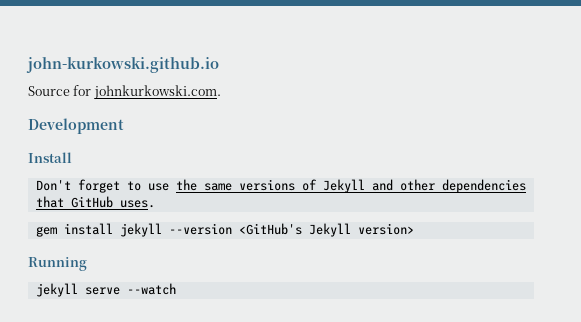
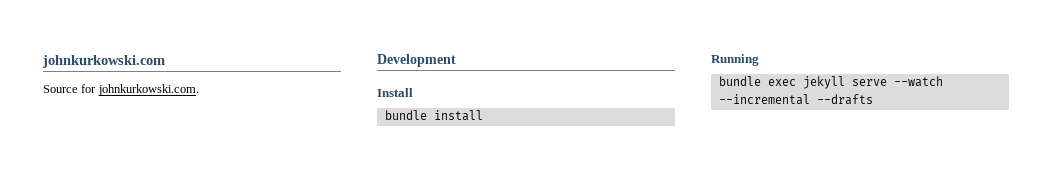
[26,57,219,73] john-kurkowski.github.io -> [42,55,165,68] johnkurkowski.com
[35,179,526,193] [35,196,155,208] [35,223,414,237] Don't forget to use the same versions of Jekyll and other dependencies that GitHub uses. // gem install jekyll --version <GitHub's Jekyll version> -> [384,110,483,121] bundle install
(87, 264) none -> [718,76,796,86] bundle exec
(176, 289) none -> [718,94,873,105] --incremental --drafts

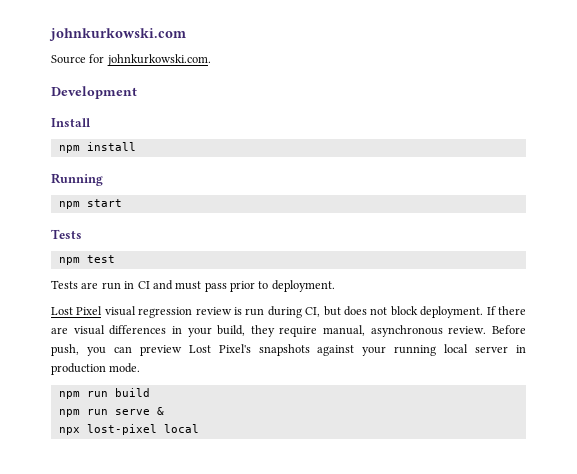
[384,110,427,120] bundle -> [58,145,80,153] npm
[718,76,943,89] [718,94,873,105] bundle exec jekyll serve --watch --incremental --drafts -> [58,199,122,209] [51,229,82,239] [58,255,115,265] [51,280,335,292] [51,306,526,318] [51,325,526,337] [51,344,527,356] [51,363,141,375] [58,388,150,399] [58,407,164,417] [58,424,199,435] npm start // Tests // npm test // Tests are run in CI and must pass prior to deployment. // Lost Pixel visual regression review is run during CI, but does not block deployment. If there are visual differences in your build, they require manual, asynchronous review. Before push, you can preview Lost Pixel's snapshots against your running local server in production mode. // npm run build // npm run serve & // npx lost-pixel local

